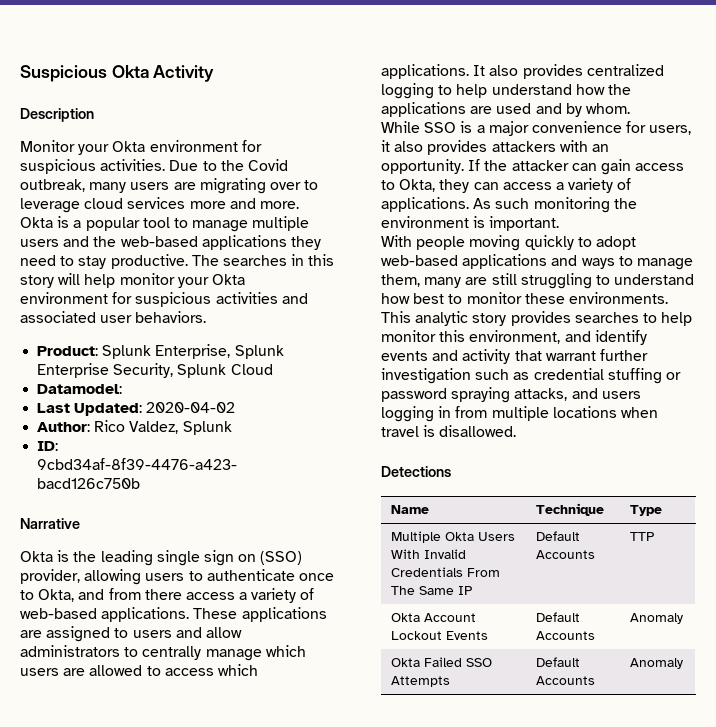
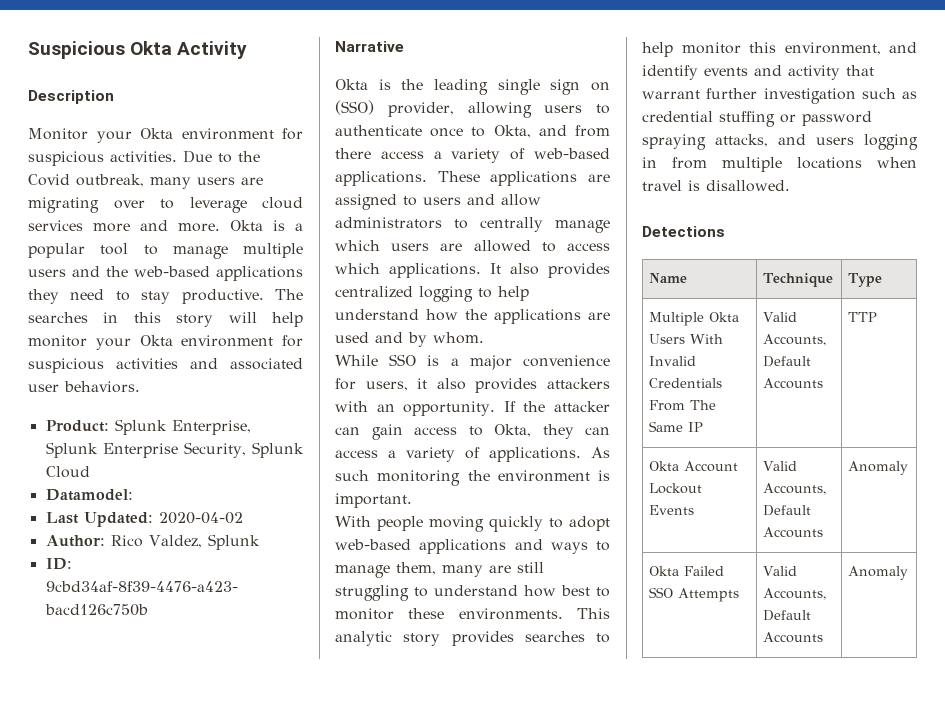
(473, 590) none -> [762,312,797,322] [762,334,826,346] Valid Accounts,
(489, 635) none -> [762,461,797,471] [762,483,826,495] Valid Accounts,
(451, 681) none -> [762,566,797,576] [762,588,826,600] Valid Accounts,

